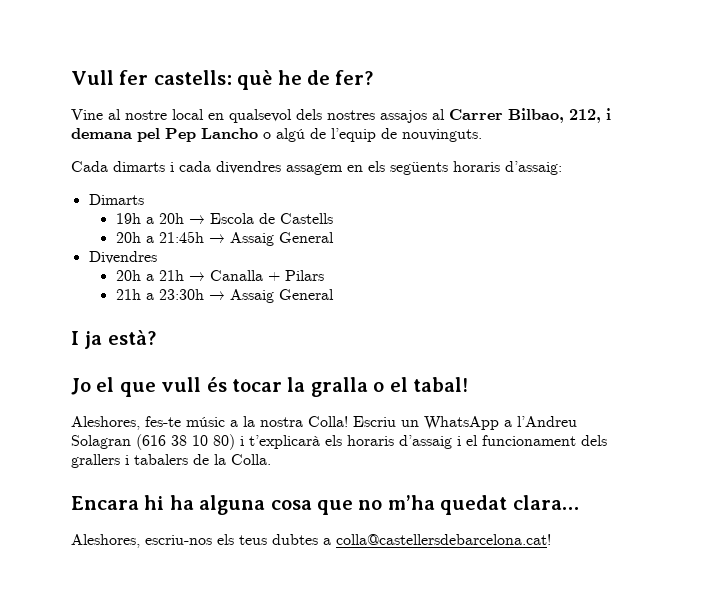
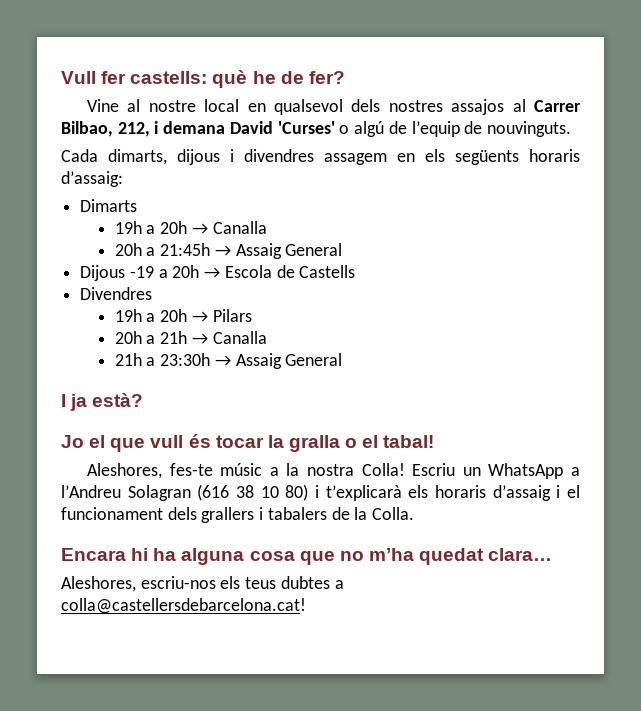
[137,128,258,142] pel Pep Lancho -> [229,121,335,134] David 'Curses'
[113,161,211,172] dimarts i cada -> [108,149,234,165] dimarts, dijous i
[209,213,333,224] Escola de Castells -> [212,221,267,234] Canalla
[88,251,157,264] Divendres -> [80,265,356,281] [80,287,153,300] [114,309,252,322] Dijous -19 a 20h → Escola de Castells // Divendres // 19h a 20h → Pilars
[267,270,324,281] + Pilars -> (267, 337) none

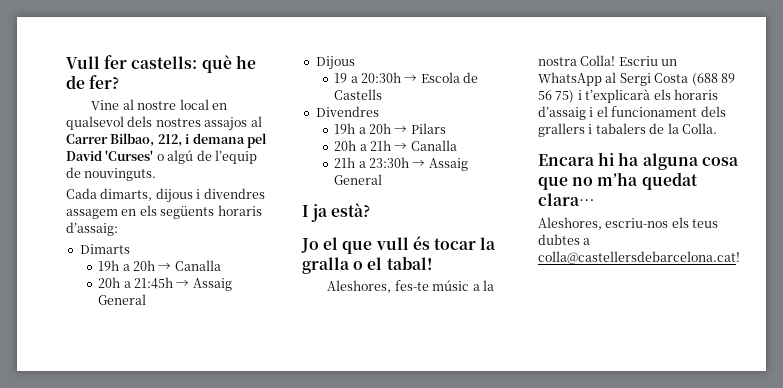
(226, 127) none -> [246,133,267,148] pel
[129,265,200,278] -19 a 20h -> [334,72,401,83] // 19 a 20:30h
[570,467,580,476] [61,484,309,501] a l’Andreu Solagran (616 38 10 80) -> [605,72,735,86] [538,90,575,103] al Sergi Costa (688 89 56 75)

